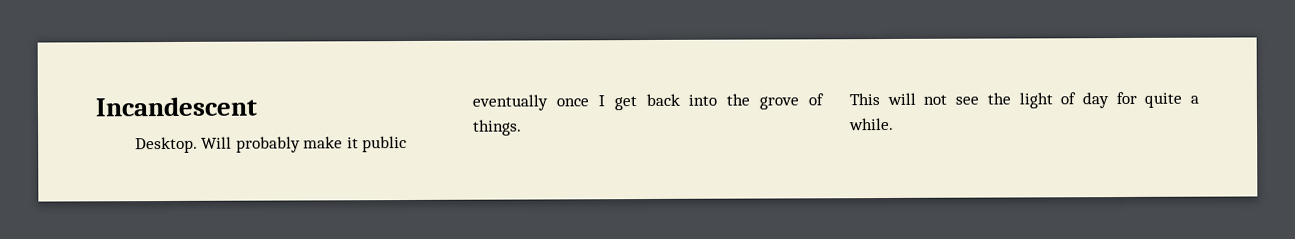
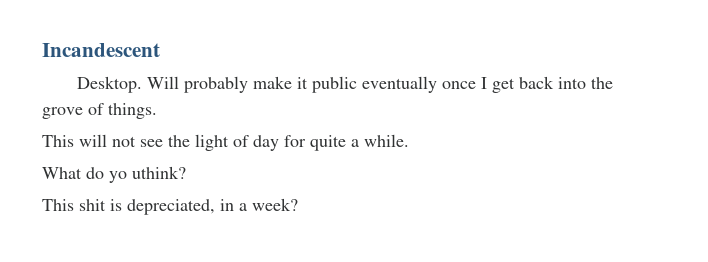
(894, 124) none -> [42,166,186,183] [42,198,298,215] // What do yo uthink? // This shit is depreciated, in a week?

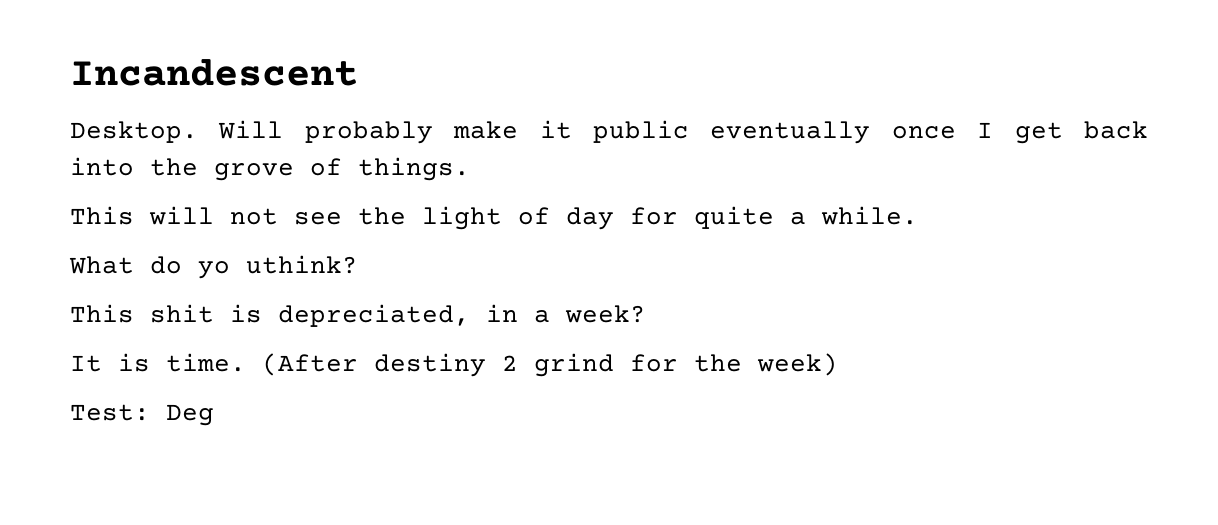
(298, 204) none -> [70,353,838,377] [70,404,214,426] // It is time. (After destiny 2 grind for the week) // Test: Deg

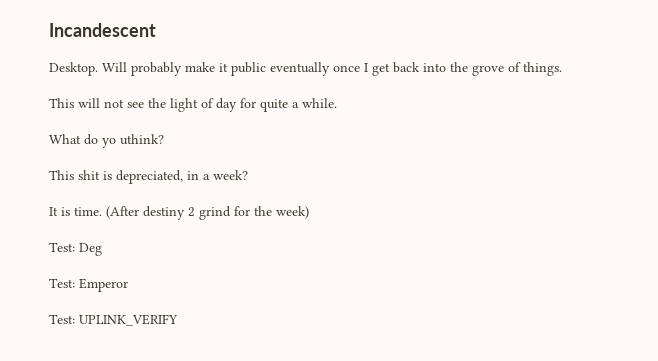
(214, 415) none -> [49,278,128,292] [49,314,178,326] // Test: Emperor // Test: UPLINK_VERIFY

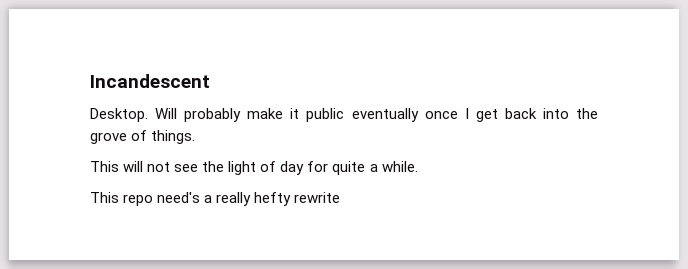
[49,134,164,148] [49,170,248,184] [49,206,309,220] [49,242,102,256] [49,278,128,292] [49,314,178,326] What do yo uthink? // This shit is depreciated, in a week? // It is time. (After destiny 2 grind for the week) // Test: Deg // Test: Emperor // Test: UPLINK_VERIFY -> [90,192,341,206] This repo need's a really hefty rewrite

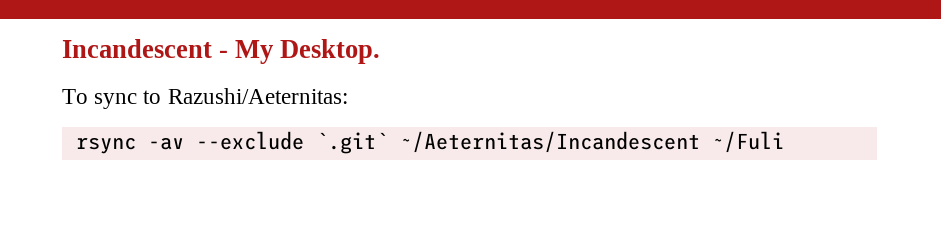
[90,108,598,122] [90,130,196,144] [90,161,418,175] [90,192,341,206] // Desktop. Will probably make it public eventually once I get back into the grove of things. // This will not see the light of day for quite a while. // This repo need's a really hefty rewrite -> [219,39,381,64] [62,88,348,109] [75,131,784,154] - My Desktop. // To sync to Razushi/Aeternitas: // rsync -av --exclude `.git` ~/Aeternitas/Incandescent ~/Fuli

